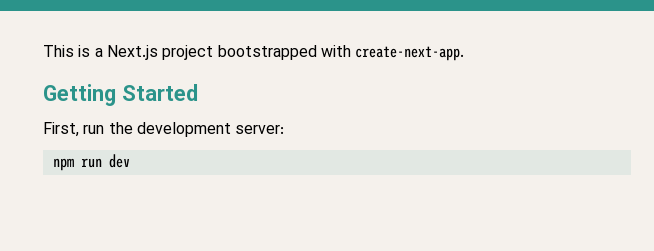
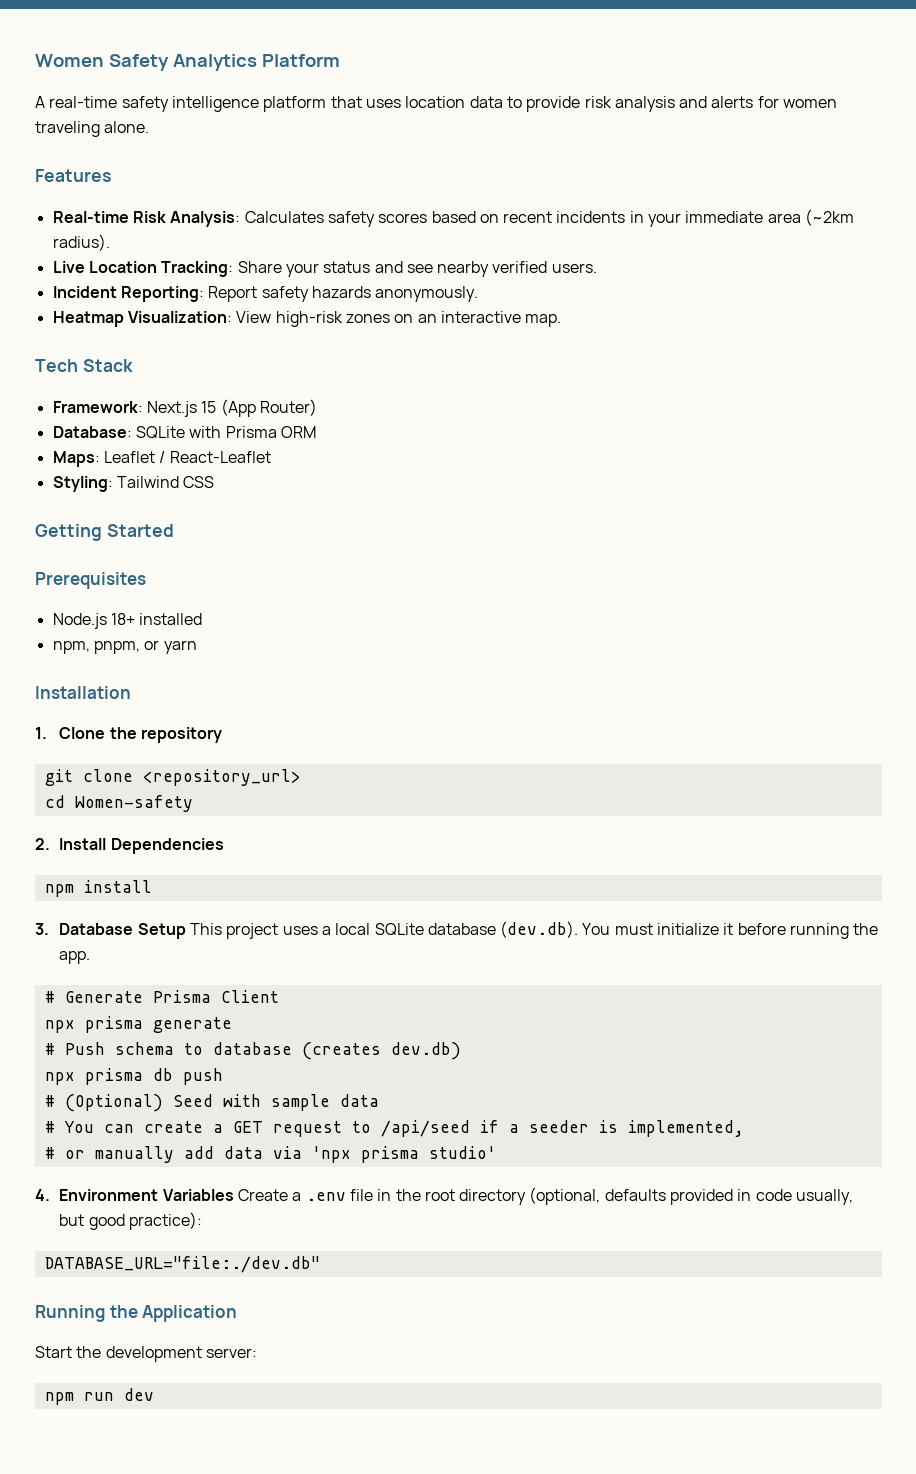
[43,45,465,61] [43,84,198,106] [43,122,105,137] This is a Next.js project bootstrapped with create-next-app. // Getting Started // First, run -> [35,54,340,71] [35,96,838,112] [35,121,150,137] [35,169,111,182] [52,209,855,227] [52,234,110,251] [52,261,597,277] [52,286,479,302] [52,311,562,327] [35,359,133,372] [52,399,317,417] [52,426,316,439] [52,451,271,467] [52,476,215,492] [35,524,174,541] [35,572,146,589] [52,613,203,629] [52,640,197,654] [35,686,131,699] [35,727,222,743] [44,769,301,786] [44,795,193,812] [35,838,224,854] [44,880,152,897] [35,921,879,939] [59,951,91,964] [44,990,279,1003] [44,1016,232,1033] [44,1042,461,1060] [44,1068,223,1085] [44,1094,379,1112] [44,1120,744,1137] [44,1146,496,1163] [35,1187,854,1205] [59,1212,202,1230] [44,1256,320,1273] [35,1305,238,1322] [35,1346,72,1358] Women Safety Analytics Platform // A real-time safety intelligence platform that uses location data to provide risk analysis and alerts for women traveling alone. // Features // Real-time Risk Analysis: Calculates safety scores based on recent incidents in your immediate area (~2km radius). // Live Location Tracking: Share your status and see nearby verified users. // Incident Reporting: Report safety hazards anonymously. // Heatmap Visualization: View high-risk zones on an interactive map. // Tech Stack // Framework: Next.js 15 (App Router) // Database: SQLite with Prisma ORM // Maps: Leaflet / React-Leaflet // Styling: Tailwind CSS // Getting Started // Prerequisites // Node.js 18+ installed // npm, pnpm, or yarn // Installation // 1. Clone the repository // git clone <repository_url> // cd Women-safety // 2. Install Dependencies // npm install // 3. Database Setup This project uses a local SQLite database (dev.db). You must initialize it before running the app. // # Generate Prisma Client // npx prisma generate // # Push schema to database (creates dev.db) // npx prisma db push // # (Optional) Seed with sample data // # You can create a GET request to /api/seed if a seeder is implemented, // # or manually add data via 'npx prisma studio' // 4. Environment Variables Create a .env file in the root directory (optional, defaults provided in code usually, but good practice): // DATABASE_URL="file:./dev.db" // Running the Application // Start

